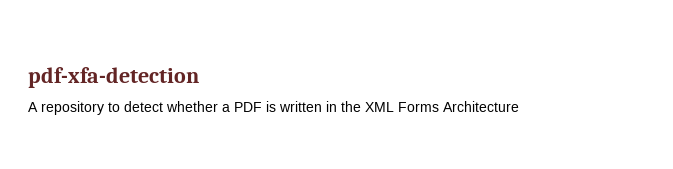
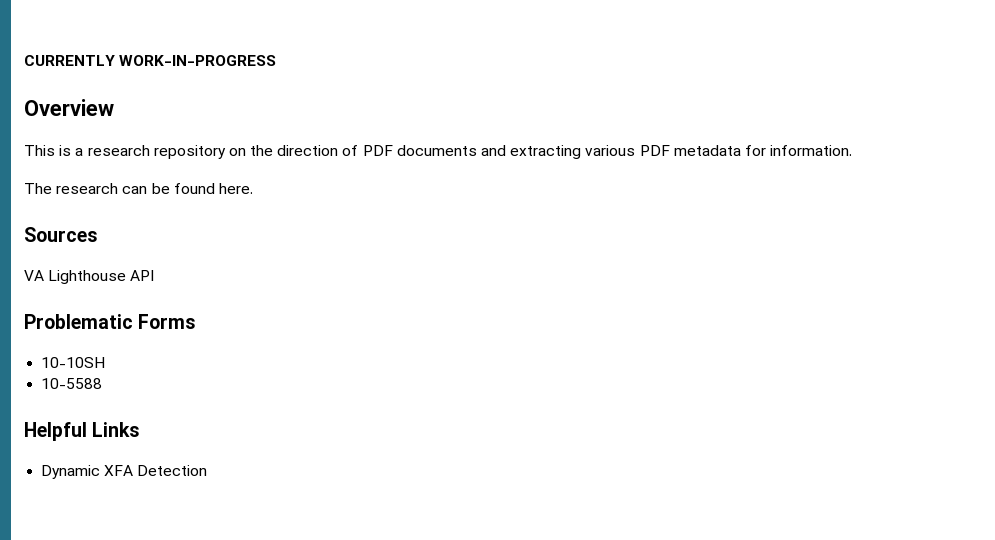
[28,67,199,88] [28,101,519,115] pdf-xfa-detection // A repository to detect whether a PDF is written in the XML Forms Architecture -> [24,55,277,66] [24,99,114,116] [24,145,853,159] [24,183,253,194] [24,227,97,242] [24,270,155,284] [24,314,196,329] [41,357,106,368] [41,378,103,389] [24,422,140,441] [41,465,208,479] CURRENTLY WORK-IN-PROGRESS // Overview // This is a research repository on the direction of PDF documents and extracting various PDF metadata for information. // The research can be found here. // Sources // VA Lighthouse API // Problematic Forms // 10-10SH // 10-5588 // Helpful Links // Dynamic XFA Detection

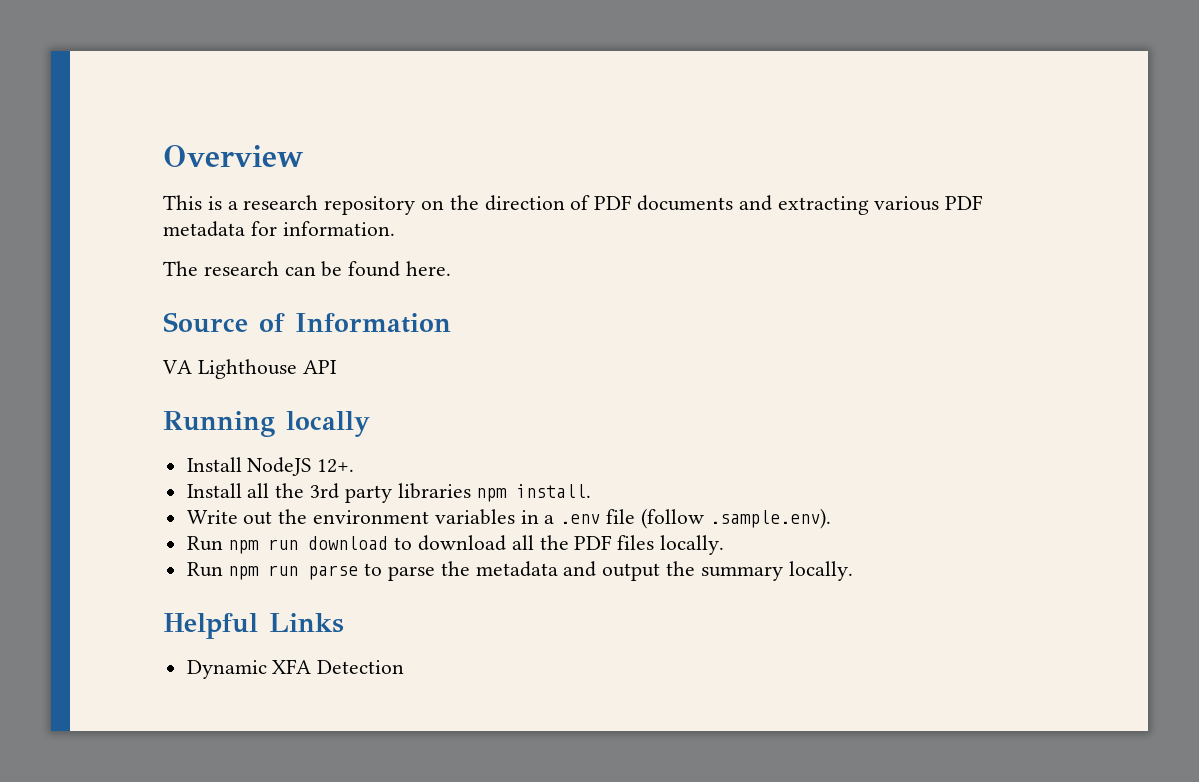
[24,55,277,66] CURRENTLY WORK-IN-PROGRESS // -> (163, 156) none
[24,227,97,242] Sources -> [163,312,451,333] Source of Information
[24,314,196,329] [41,357,106,368] [41,378,103,389] Problematic Forms // 10-10SH // 10-5588 -> [163,411,370,437] [186,457,355,476] [186,483,592,503] [186,508,831,529] [186,535,725,555] [186,561,853,581] Running locally // Install NodeJS 12+. // Install all the 3rd party libraries npm install. // Write out the environment variables in a .env file (follow .sample.env). // Run npm run download to download all the PDF files locally. // Run npm run parse to parse the metadata and output the summary locally.

